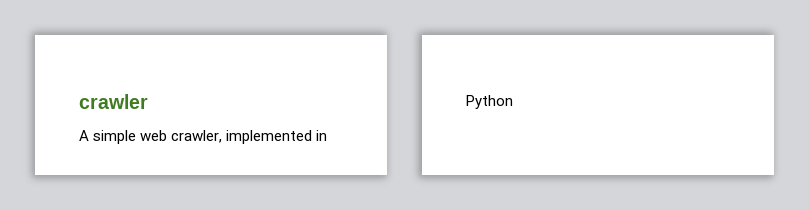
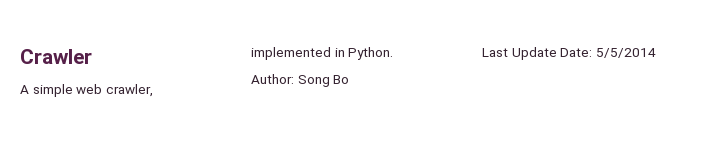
[79,94,148,109] crawler -> [20,49,92,64] Crawler
[466,95,513,109] Python -> [348,47,394,60] [251,74,350,87] [482,47,656,60] Python. // Author: Song Bo // Last Update Date: 5/5/2014

